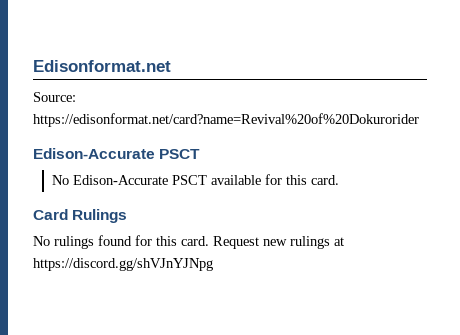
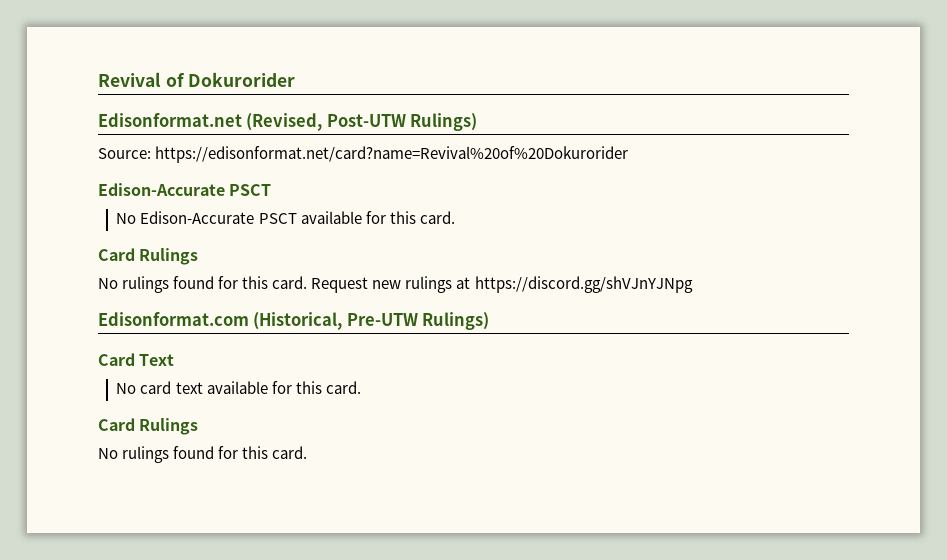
[33,60,171,72] Edisonformat.net -> [98,72,296,87] [98,113,478,131] Revival of Dokurorider // Edisonformat.net (Revised, Post-UTW Rulings)
(213, 264) none -> [98,312,490,330] [98,353,175,366] [116,381,361,394] [98,418,199,435] [98,446,308,463] // Edisonformat.com (Historical, Pre-UTW Rulings) // Card Text // No card text available for this card. // Card Rulings // No rulings found for this card.

